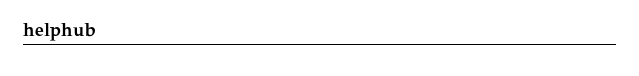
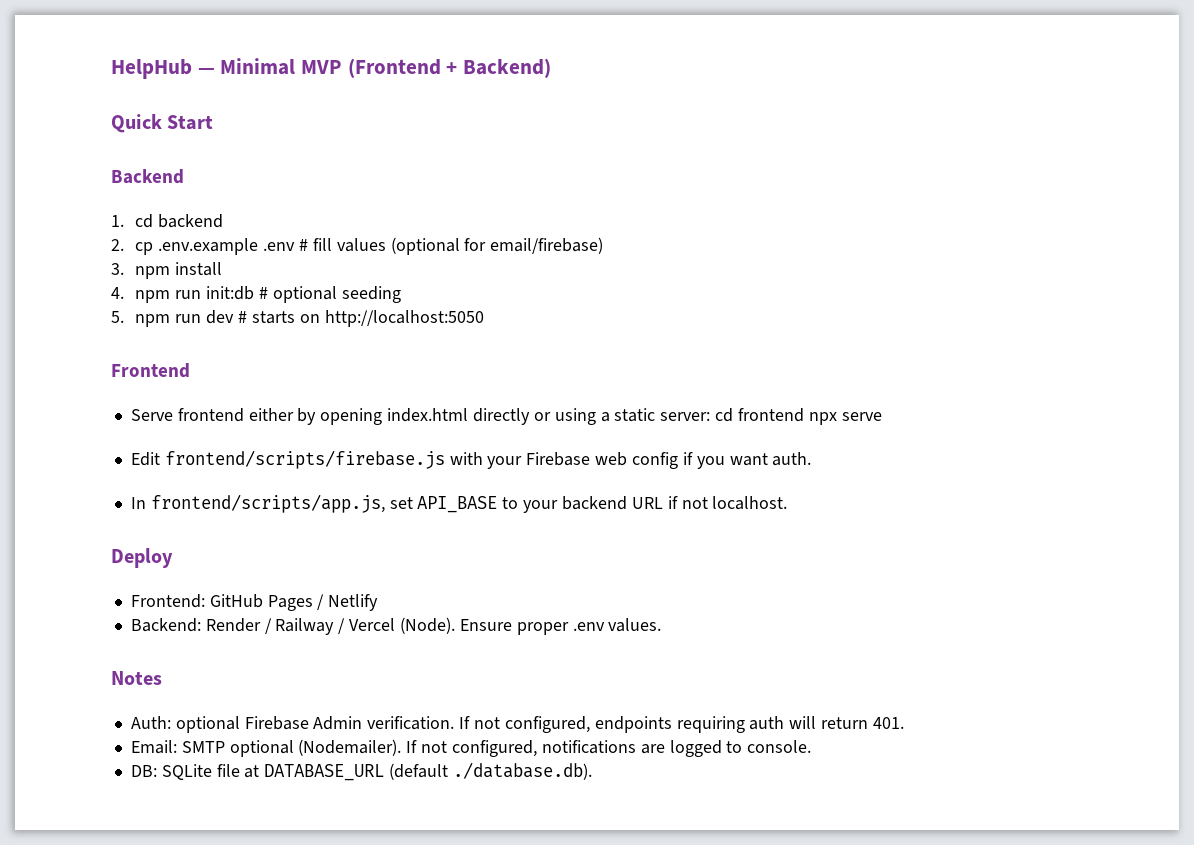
[23,23,96,41] helphub -> [111,58,552,79] [111,114,214,133] [111,169,184,184] [111,214,224,228] [111,237,604,255] [111,262,223,279] [111,286,401,303] [111,310,484,327] [111,363,190,378] [130,408,882,425] [130,450,812,469] [130,494,788,513] [111,548,173,568] [130,594,379,611] [130,617,662,635] [111,671,162,685] [130,716,904,733] [130,739,812,757] [130,762,592,781] HelpHub — Minimal MVP (Frontend + Backend) // Quick Start // Backend // 1. cd backend // 2. cp .env.example .env # fill values (optional for email/firebase) // 3. npm install // 4. npm run init:db # optional seeding // 5. npm run dev # starts on http://localhost:5050 // Frontend // Serve frontend either by opening index.html directly or using a static server: cd frontend npx serve // Edit frontend/scripts/firebase.js with your Firebase web config if you want auth. // In frontend/scripts/app.js, set API_BASE to your backend URL if not localhost. // Deploy // Frontend: GitHub Pages / Netlify // Backend: Render / Railway / Vercel (Node). Ensure proper .env values. // Notes // Auth: optional Firebase Admin verification. If not configured, endpoints requiring auth will return 401. // Email: SMTP optional (Nodemailer). If not configured, notifications are logged to console. // DB: SQLite file at DATABASE_URL (default ./database.db).

